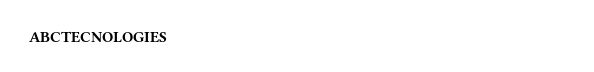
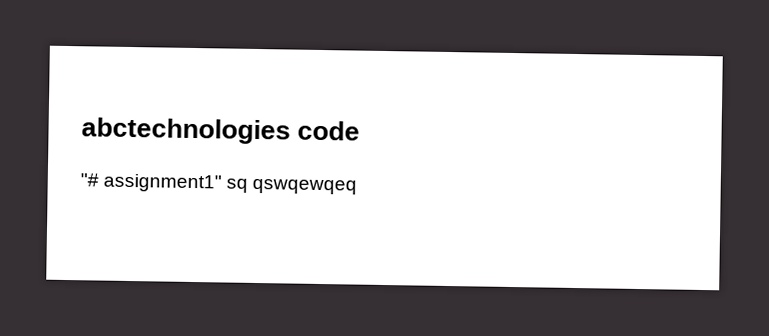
[29,31,167,43] ABCTECNOLOGIES -> [81,117,361,145] [80,173,358,195] abctechnologies code // "# assignment1" sq qswqewqeq

